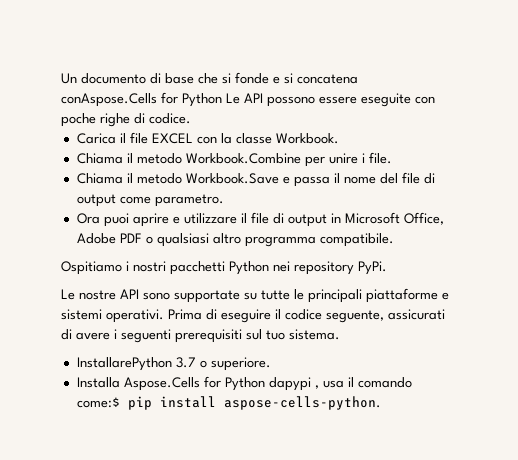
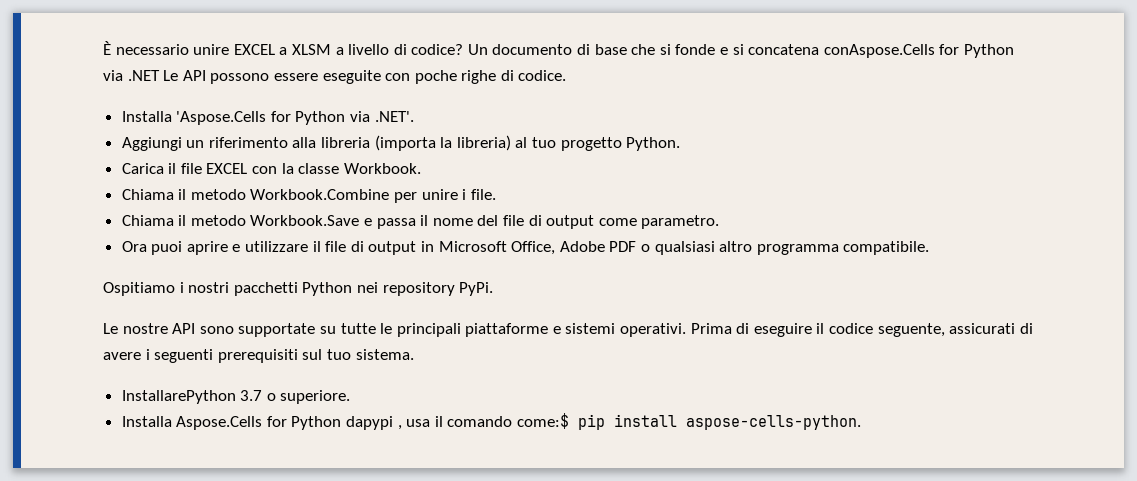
(61, 78) none -> [103,41,464,55] È necessario unire EXCEL a XLSM a livello di codice?
(222, 100) none -> [103,70,160,81] via .NET
(191, 118) none -> [121,111,414,125] [121,135,681,151] // Installa 'Aspose.Cells for Python via .NET'. // Aggiungi un riferimento alla libreria (importa la libreria) al tuo progetto Python.

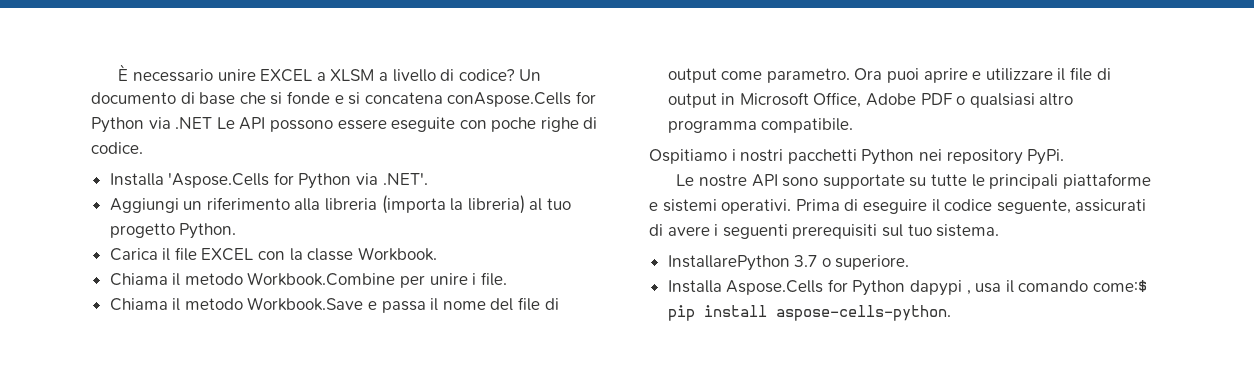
(720, 222) // -> (850, 75) none

